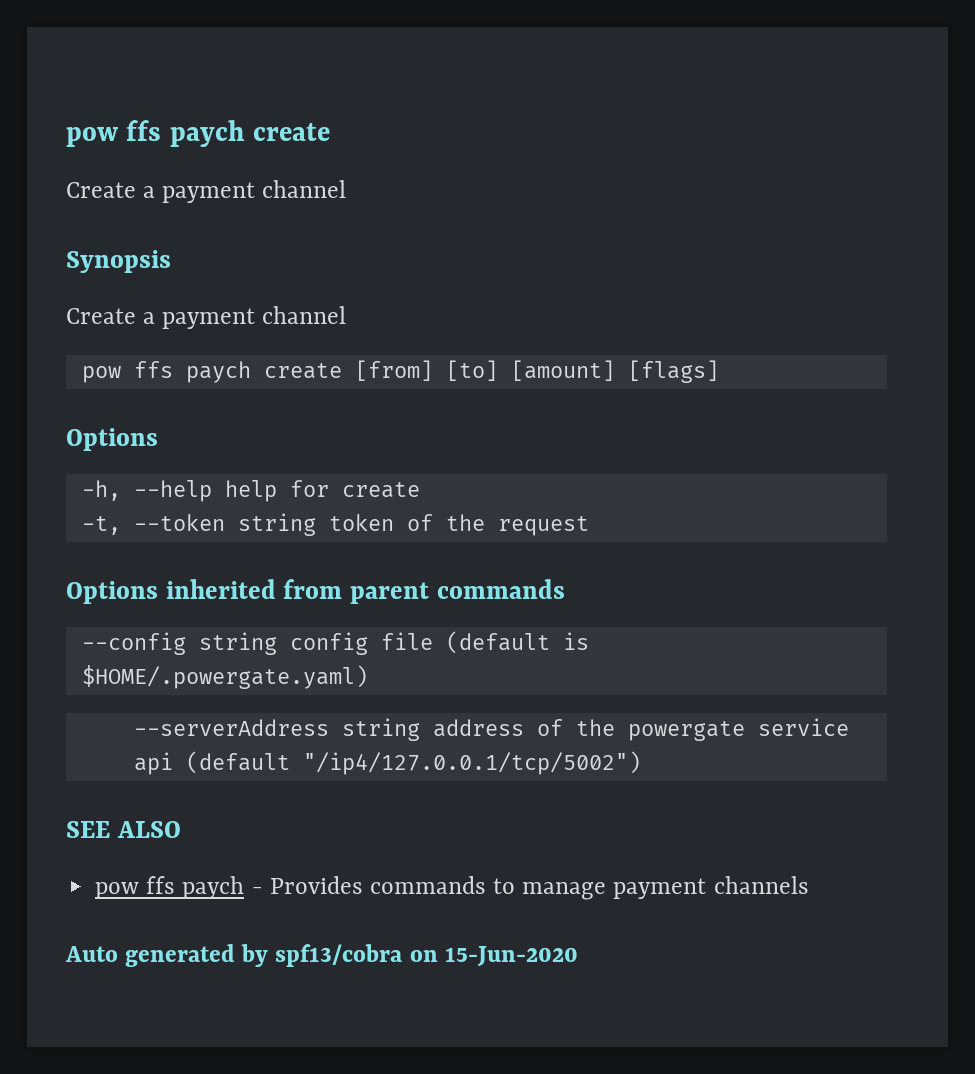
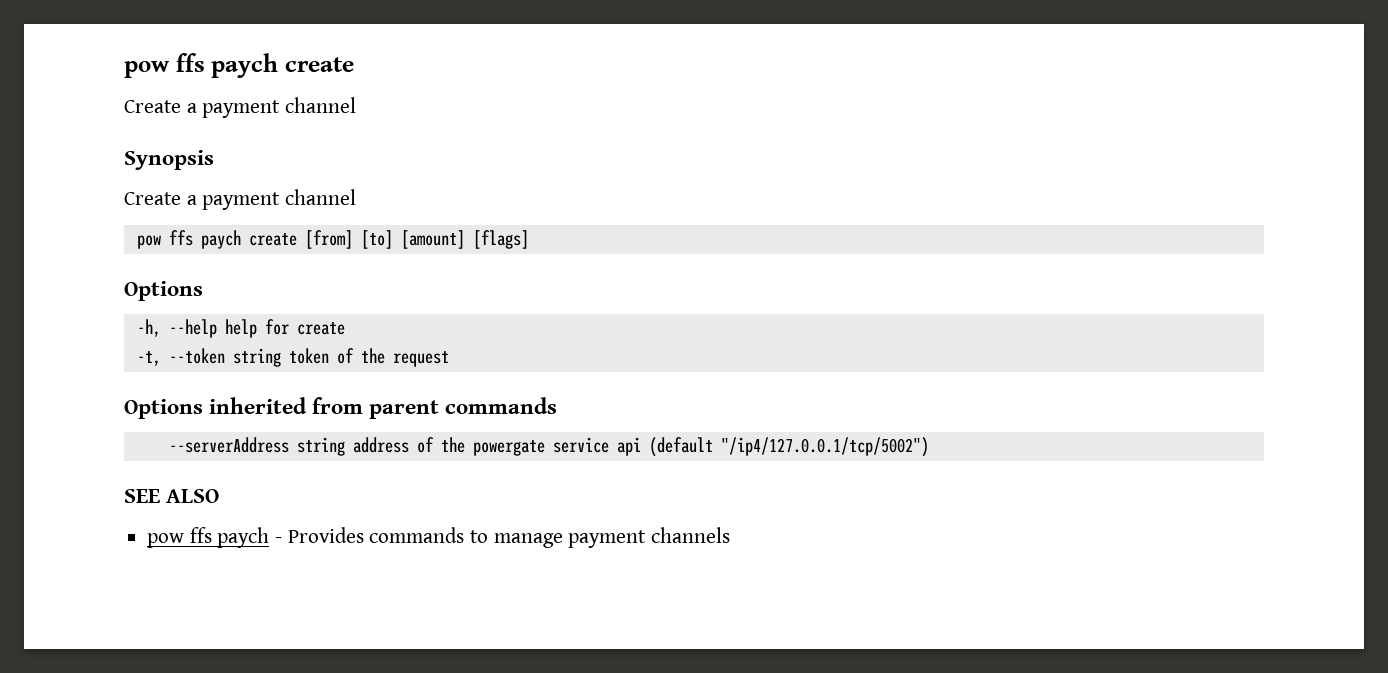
[81,631,589,655] [81,665,368,689] // --config string config file (default is $HOME/.powergate.yaml) -> (558, 405) none
[65,944,578,967] // Auto generated by spf13/cobra on 15-Jun-2020 -> (731, 535) none

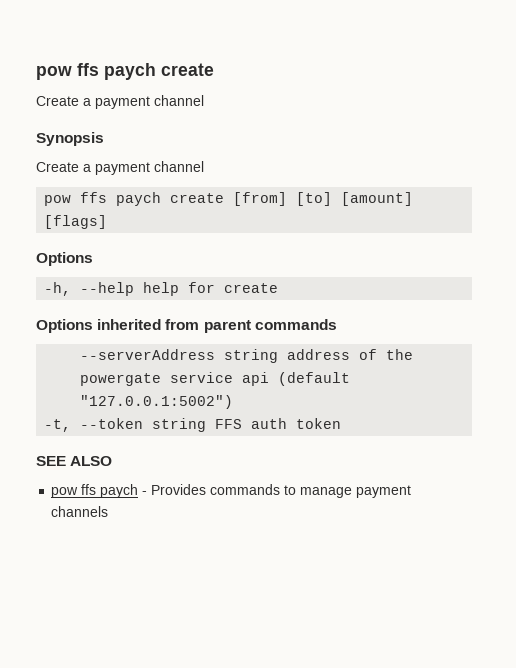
[136,348,449,367] // -t, --token string token of the request -> (279, 288) none
[720,437,929,457] "/ip4/127.0.0.1/tcp/5002") -> [80,395,234,409] [44,418,342,432] "127.0.0.1:5002") // -t, --token string FFS auth token

